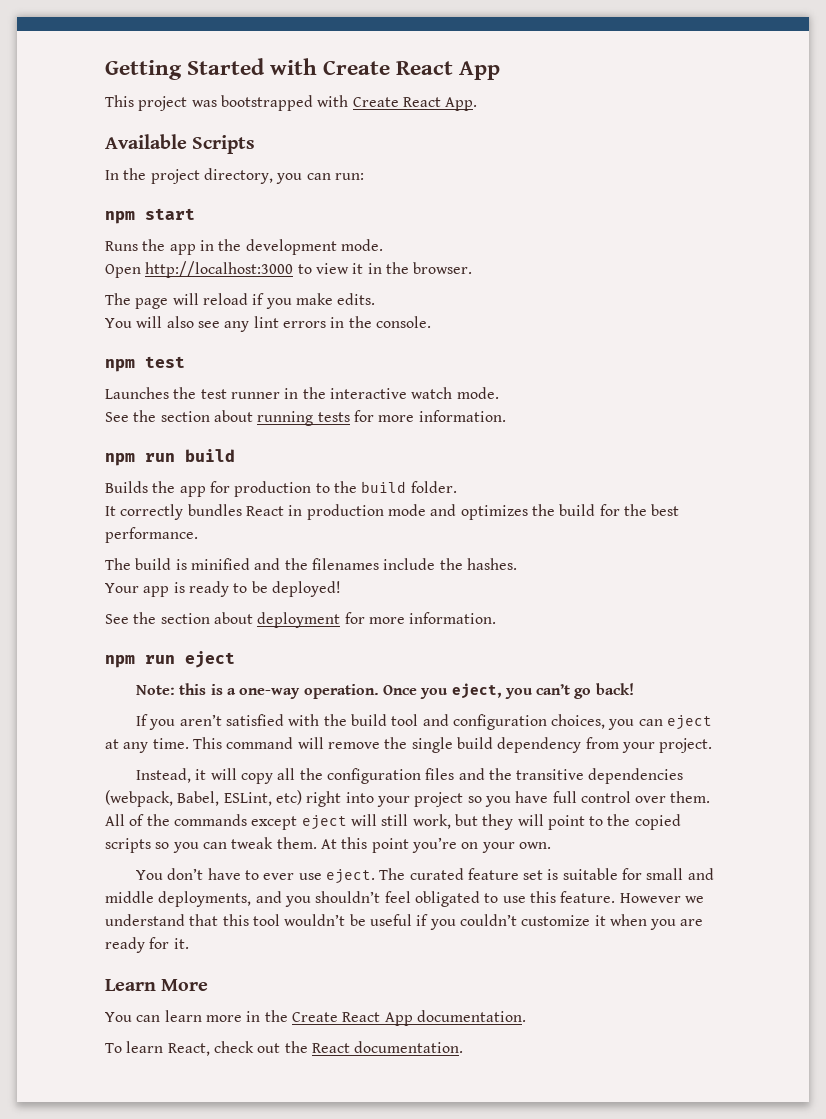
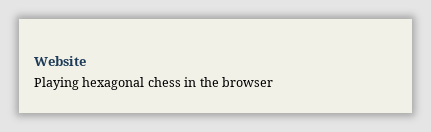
[105,58,501,80] [105,95,478,111] [105,134,256,154] [105,168,364,184] [105,208,195,224] [105,239,383,255] [105,261,473,278] [105,293,376,309] [105,316,431,332] [105,356,185,372] [105,387,499,399] [105,410,506,426] [105,449,235,466] [105,481,457,497] [105,504,680,520] [105,527,198,543] [105,558,517,570] [105,581,341,597] [105,612,497,628] [105,651,235,668] [135,683,634,699] [135,714,713,730] [105,737,713,753] [135,768,684,784] [105,790,711,807] [105,814,681,830] [105,837,551,853] [135,868,714,884] [105,891,704,907] [105,914,704,930] [105,937,189,953] [105,979,209,991] [105,1010,526,1026] [105,1041,464,1056] Getting Started with Create React App // This project was bootstrapped with Create React App. // Available Scripts // In the project directory, you can run: // npm start // Runs the app in the development mode. // Open http://localhost:3000 to view it in the browser. // The page will reload if you make edits. // You will also see any lint errors in the console. // npm test // Launches the test runner in the interactive watch mode. // See the section about running tests for more information. // npm run build // Builds the app for production to the build folder. // It correctly bundles React in production mode and optimizes the build for the best performance. // The build is minified and the filenames include the hashes. // Your app is ready to be deployed! // See the section about deployment for more information. // npm run eject // Note: this is a one-way operation. Once you eject, you can’t go back! // If you aren’t satisfied with the build tool and configuration choices, you can eject at any time. This command will remove the single build dependency from your project. // Instead, it will copy all the configuration files and the transitive dependencies (webpack, Babel, ESLint, etc) right into your project so you have full control over them. All of the commands except eject will still work, but they will point to the copied scripts so you can tweak them. At this point you’re on your own. // You don’t have to ever use eject. The curated feature set is suitable for small and middle deployments, and you shouldn’t feel obligated to use this feature. However we understand that this tool wouldn’t be useful if you couldn’t customize it when you are ready for it. // Learn More // You can learn more in the Create React App documentation. // To learn React, check out the React documentation. -> [34,56,86,66] [34,77,273,90] Website // Playing hexagonal chess in the browser

